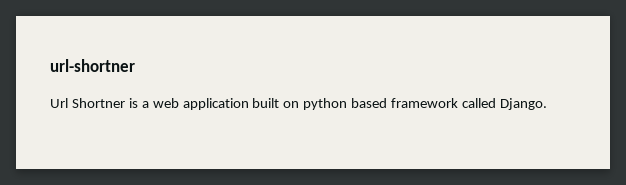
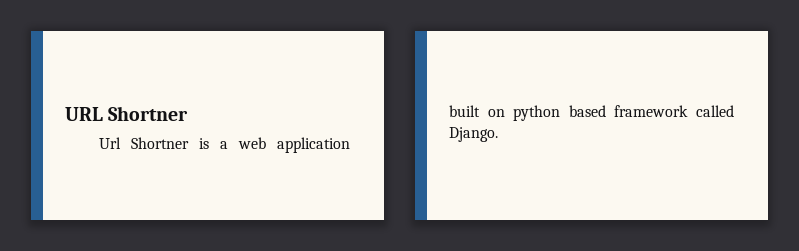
[50,59,135,72] url-shortner -> [65,106,189,121] URL Shortner

